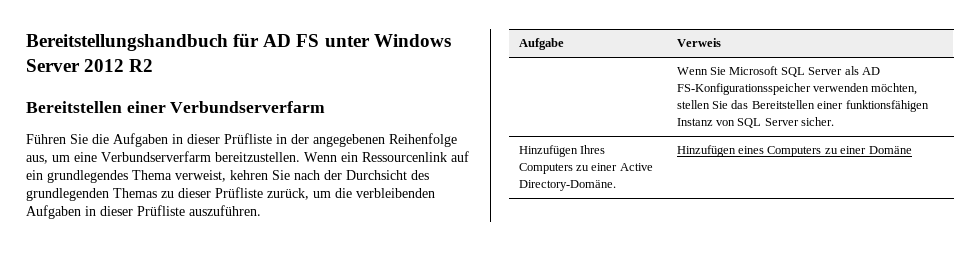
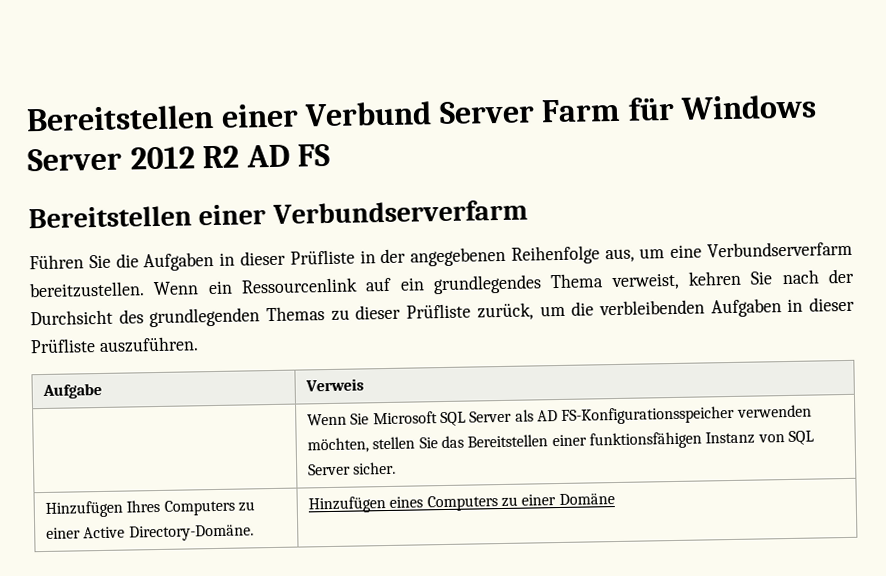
[26,33,370,51] Bereitstellungshandbuch für AD FS unter -> [26,96,675,132] Bereitstellen einer Verbund Server Farm für
(154, 65) none -> [245,143,331,168] AD FS

